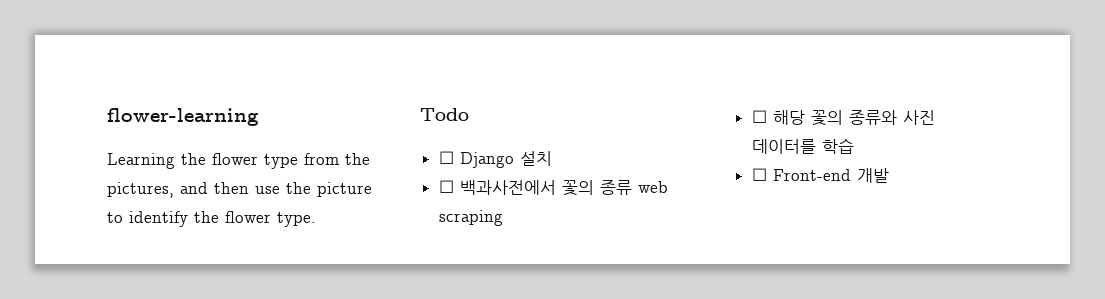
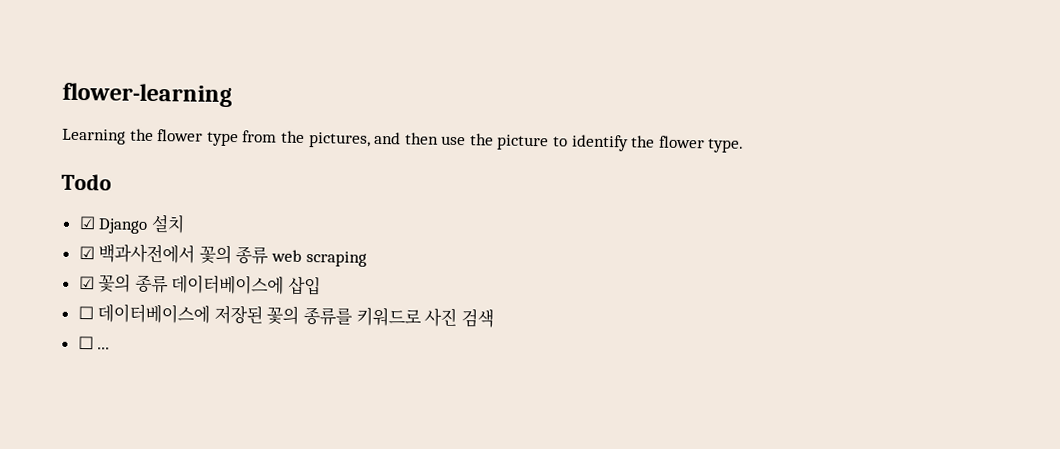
[438,151,454,164] ☐ -> [78,216,96,230] ☑
[438,180,454,193] ☐ -> [78,246,95,260] ☑
[751,110,935,126] [751,138,854,154] [751,168,889,183] ☐ 해당 꽃의 종류와 사진 데이터를 학습 // ☐ Front-end 개발 -> [78,273,322,296] [77,303,494,328] [77,336,111,350] ☑ 꽃의 종류 데이터베이스에 삽입 // ☐ 데이터베이스에 저장된 꽃의 종류를 키워드로 사진 검색 // ☐ ...

